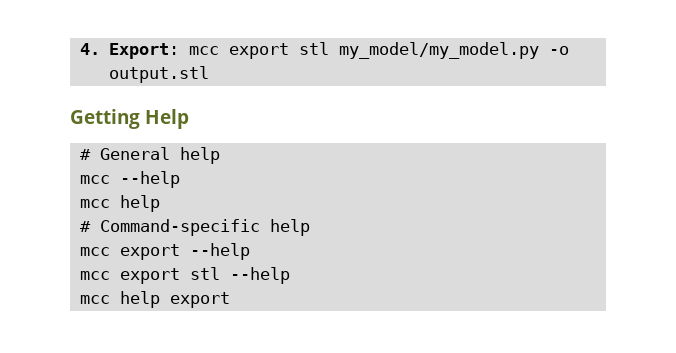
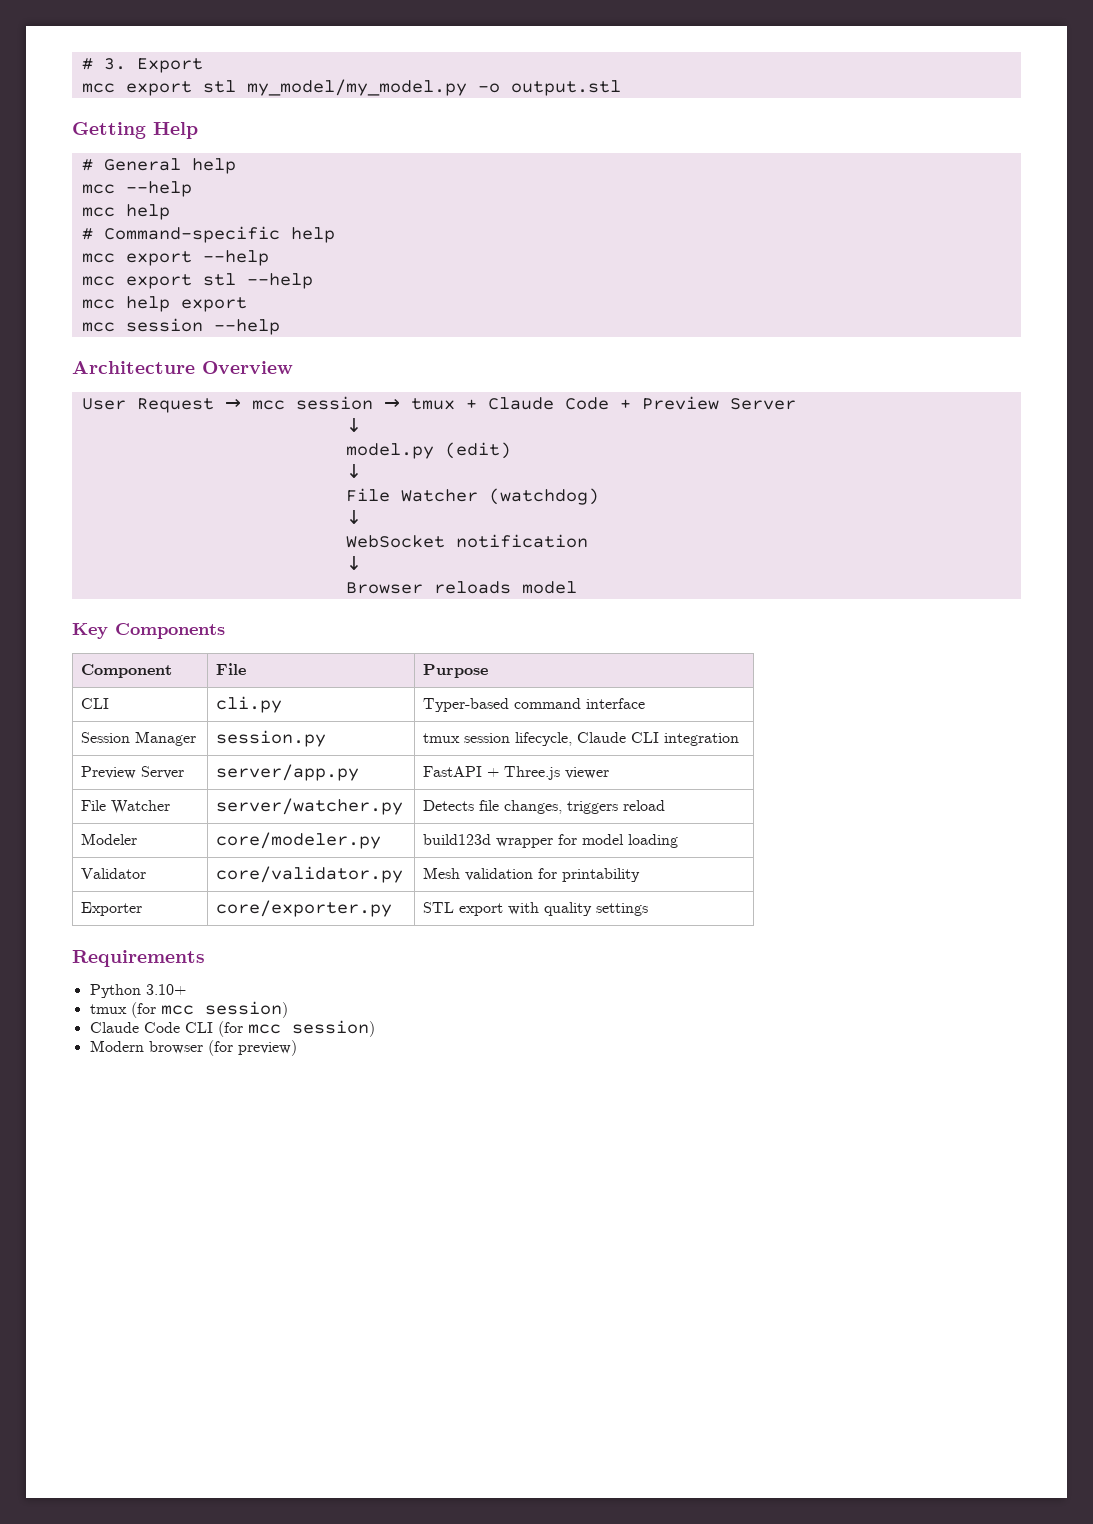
[80,43,179,59] 4. Export: -> [81,58,203,73] # 3. Export //
(231, 300) none -> [81,318,280,335] [72,361,293,374] [81,396,796,413] [345,418,362,432] [345,442,511,459] [345,464,362,478] [345,488,599,505] [345,510,362,524] [345,534,588,548] [345,556,362,570] [345,581,577,594] [72,623,225,639] [81,664,173,678] [216,663,247,675] [423,664,489,678] [81,698,110,709] [216,696,283,713] [423,698,646,712] [81,731,197,746] [216,730,327,747] [423,732,740,746] [81,766,185,779] [216,764,360,781] [423,766,610,780] [81,800,171,814] [216,798,404,815] [423,800,666,814] [81,833,138,845] [216,832,382,849] [423,834,679,848] [81,868,147,879] [216,866,404,883] [423,867,641,882] [81,902,143,916] [216,900,393,917] [423,902,649,916] [72,950,205,967] [89,984,186,998] [89,1001,288,1018] [89,1020,375,1037] [89,1040,297,1056] // mcc session --help // Architecture Overview // User Request → mcc session → tmux + Claude Code + Preview Server // ↓ // model.py (edit) // ↓ // File Watcher (watchdog) // ↓ // WebSocket notification // ↓ // Browser reloads model // Key Components // Component | File | Purpose // CLI | cli.py | Typer-based command interface // Session Manager | session.py | tmux session lifecycle, Claude CLI integration // Preview Server | server/app.py | FastAPI + Three.js viewer // File Watcher | server/watcher.py | Detects file changes, triggers reload // Modeler | core/modeler.py | build123d wrapper for model loading // Validator | core/validator.py | Mesh validation for printability // Exporter | core/exporter.py | STL export with quality settings // Requirements // Python 3.10+ // tmux (for mcc session) // Claude Code CLI (for mcc session) // Modern browser (for preview)

